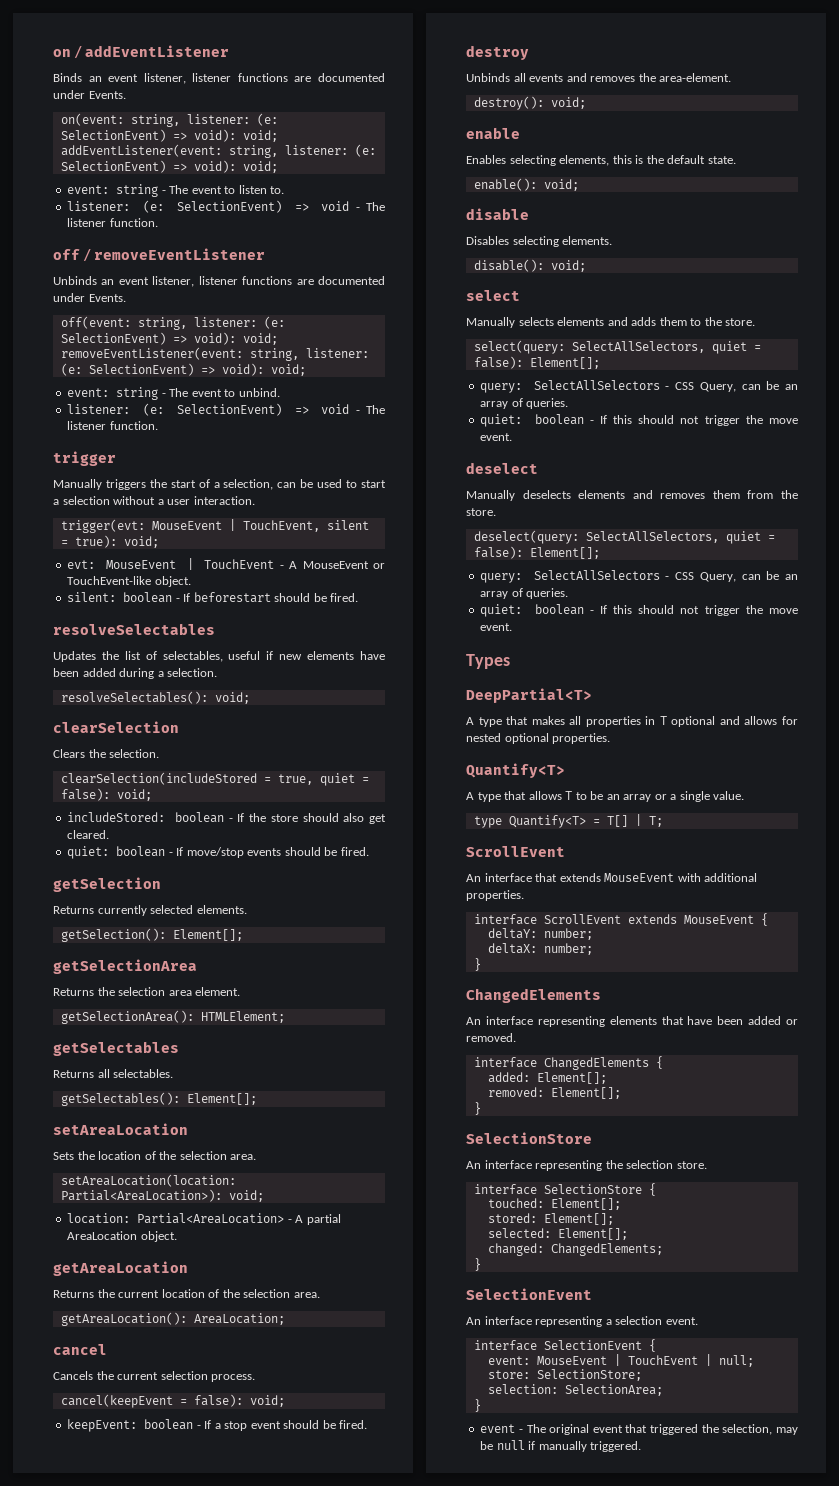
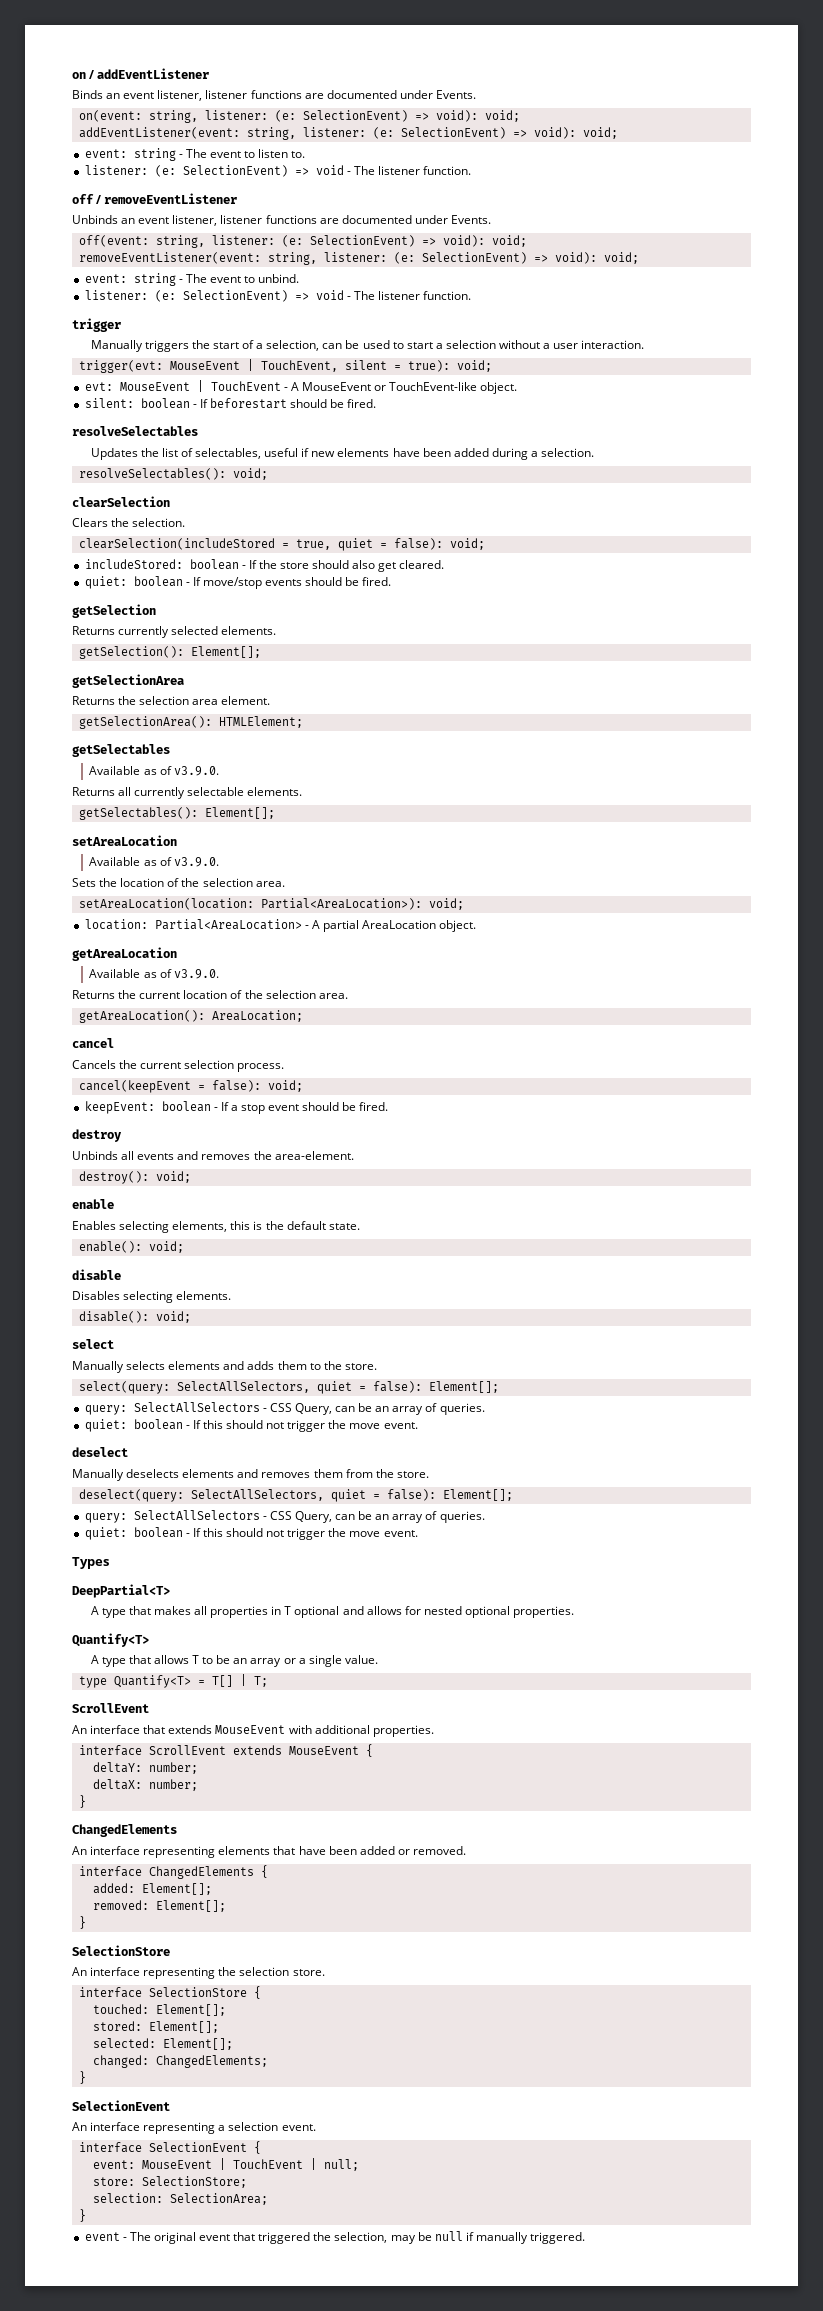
(179, 1048) none -> [89,766,219,776] // Available as of v3.9.0.
[113,1069,174,1078] selectables. -> [134,787,303,799] currently selectable elements.
(188, 1129) none -> [89,857,219,867] // Available as of v3.9.0.
(188, 1268) none -> [89,969,219,979] // Available as of v3.9.0.

